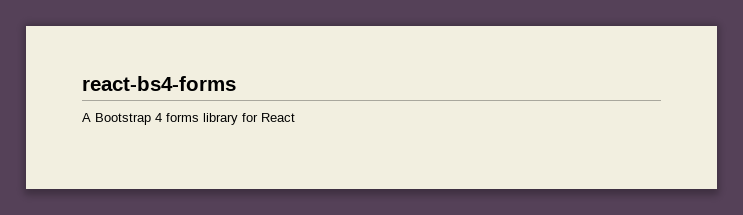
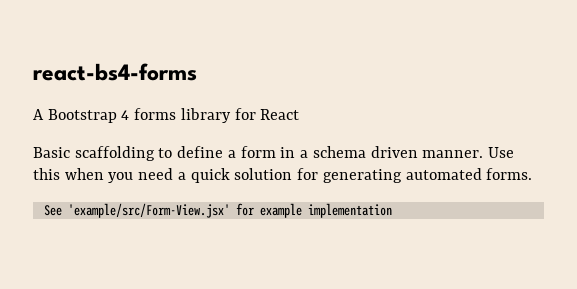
(295, 117) none -> [33,146,514,161] [33,168,533,183] [43,203,392,218] // Basic scaffolding to define a form in a schema driven manner. Use this when you need a quick solution for generating automated forms. // See 'example/src/Form-View.jsx' for example implementation

